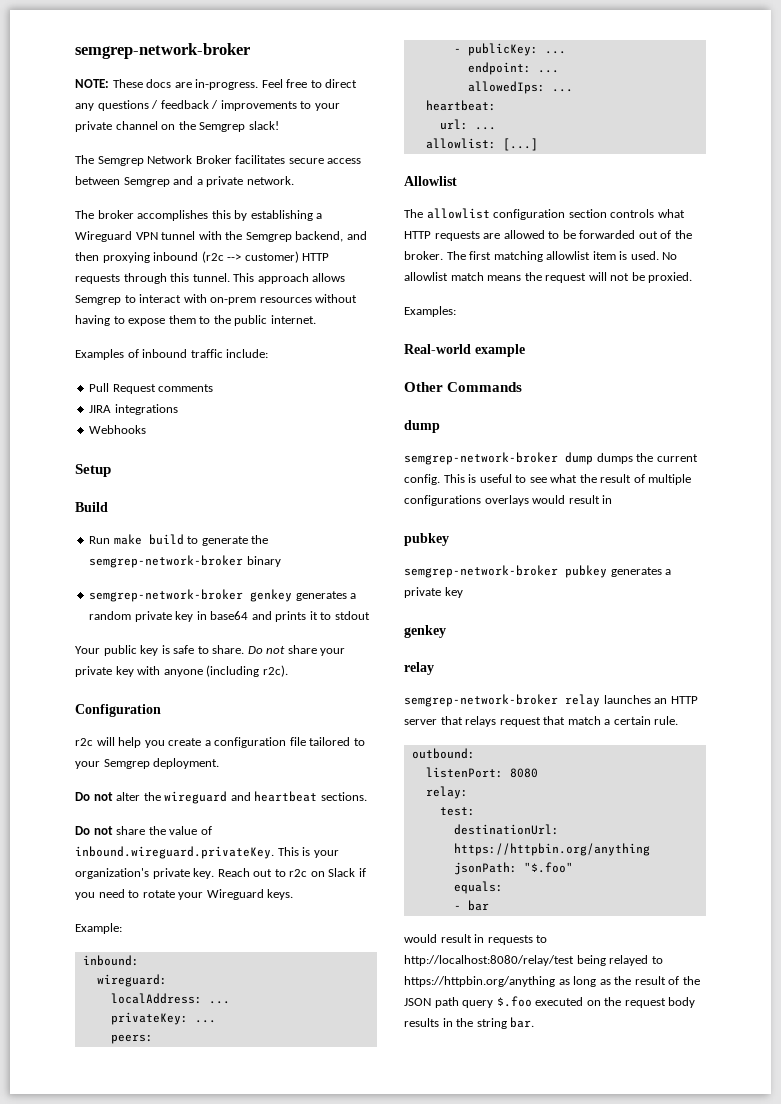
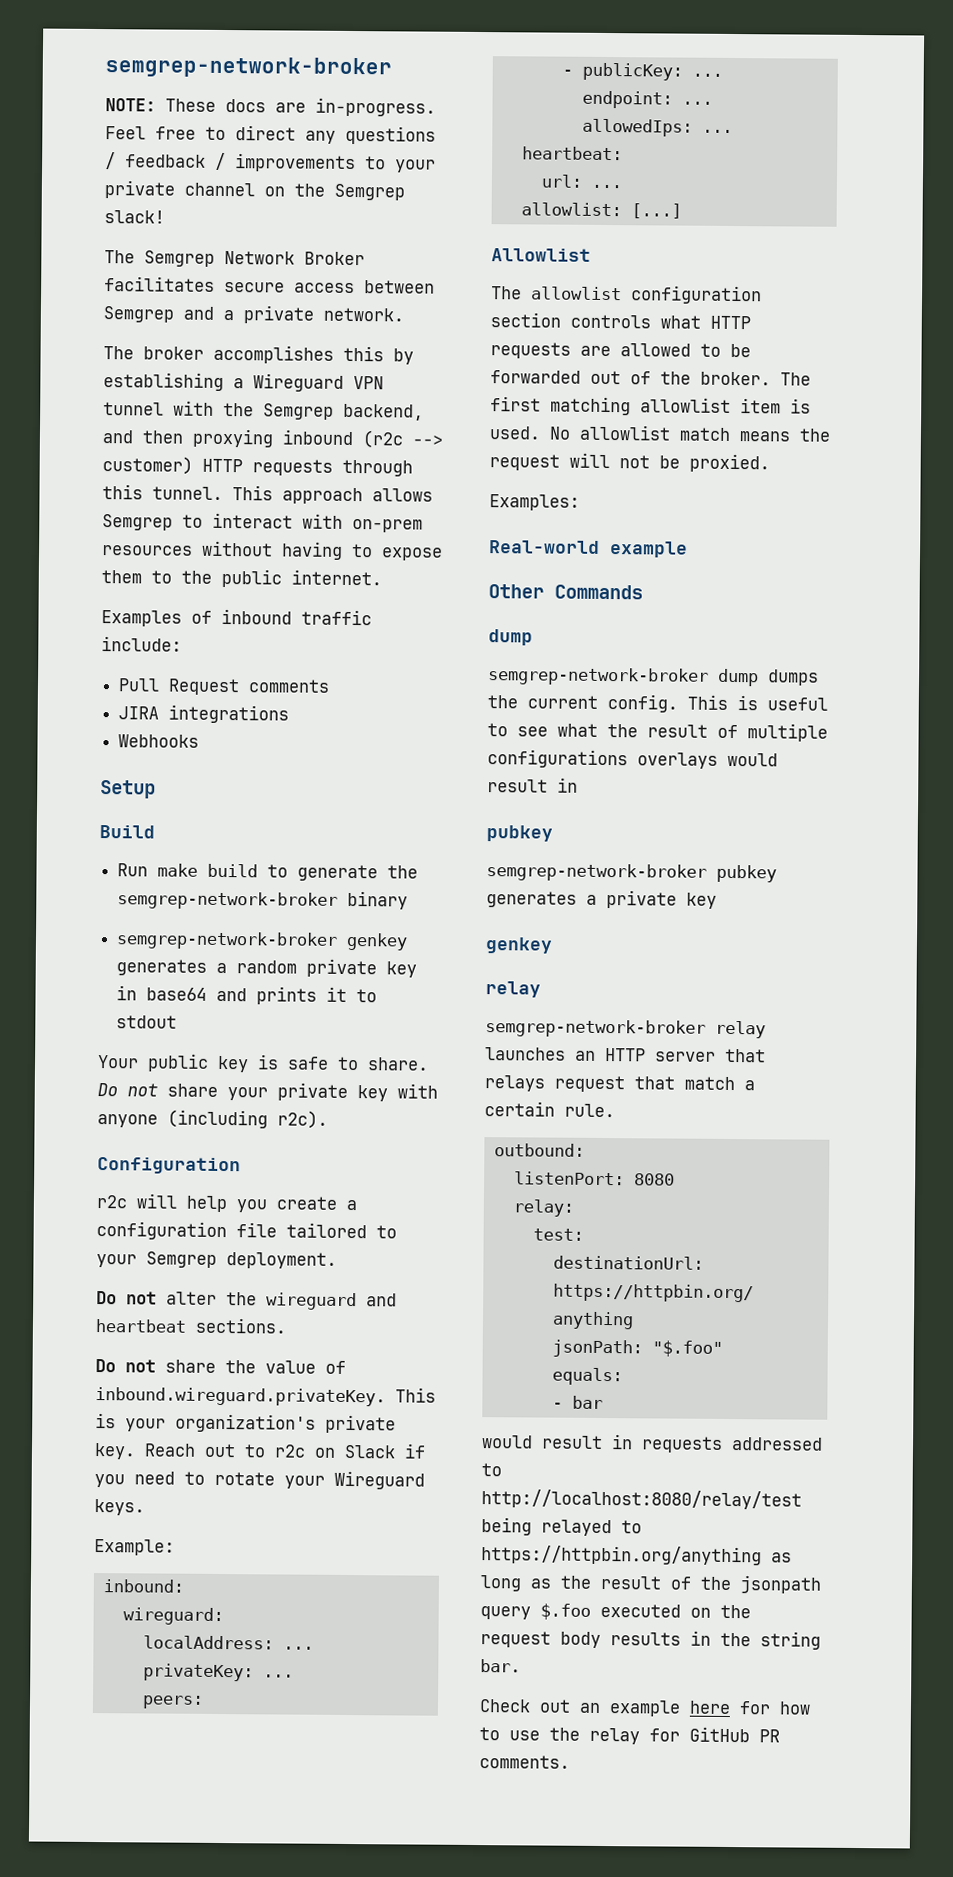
(533, 940) none -> [731,1437,823,1451] addressed
[404,997,459,1008] JSON path -> [740,1575,822,1594] jsonpath
(535, 1022) none -> [479,1699,811,1717] [479,1726,780,1745] [479,1755,570,1769] // Check out an example here for how to use the relay for GitHub PR comments.

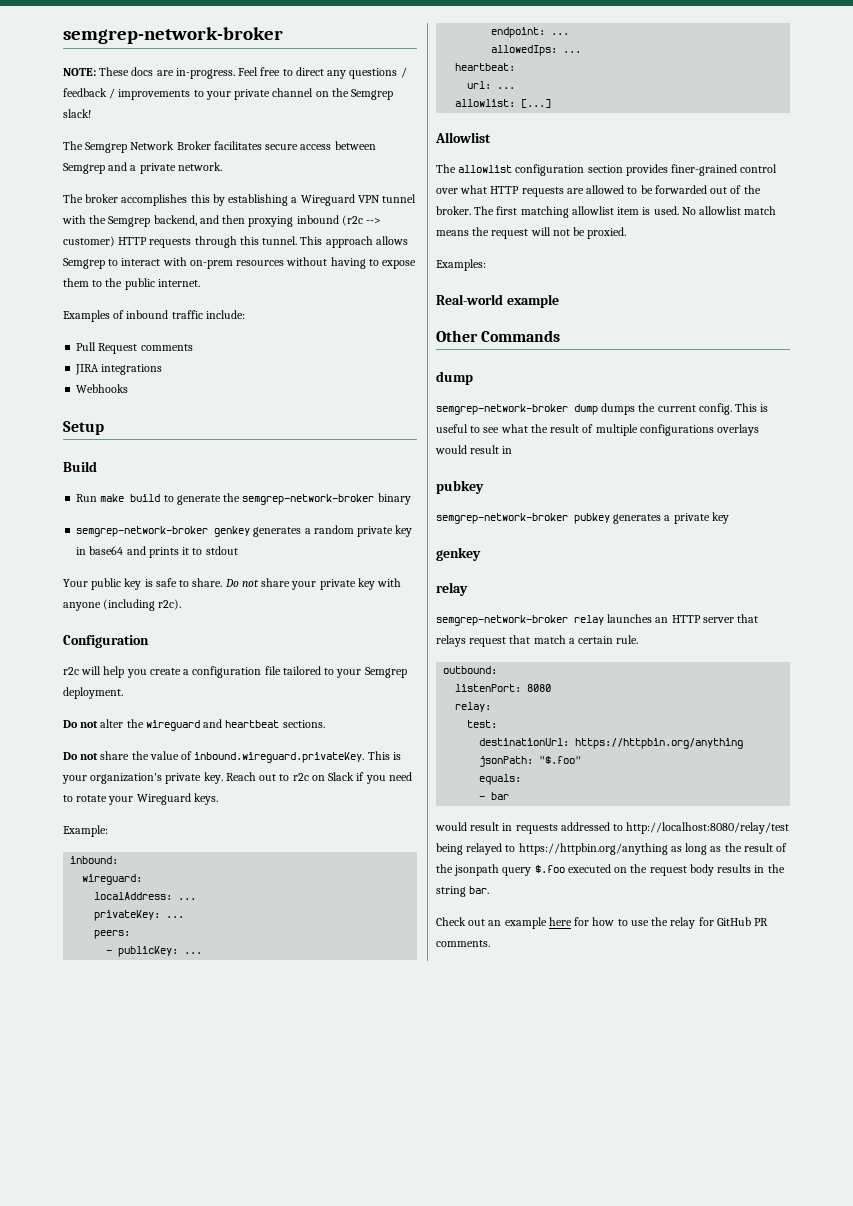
[570,314,651,329] controls -> [625,164,778,176] [436,188,458,194] provides finer-grained control over

